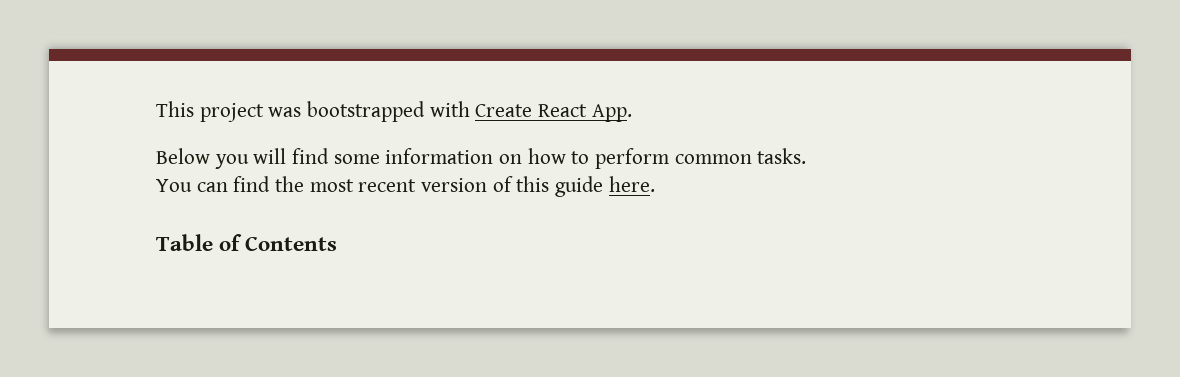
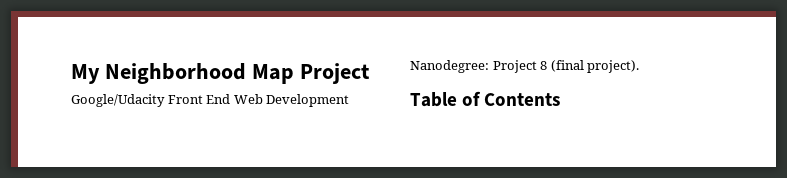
[156,101,632,122] [156,148,807,169] [156,176,655,197] This project was bootstrapped with Create React App. // Below you will find some information on how to perform common tasks. // You can find the most recent version of this guide here. -> [71,63,370,84] [71,94,350,107] [410,60,640,73] My Neighborhood Map Project // Google/Udacity Front End Web Development Nanodegree: Project 8 (final project).

